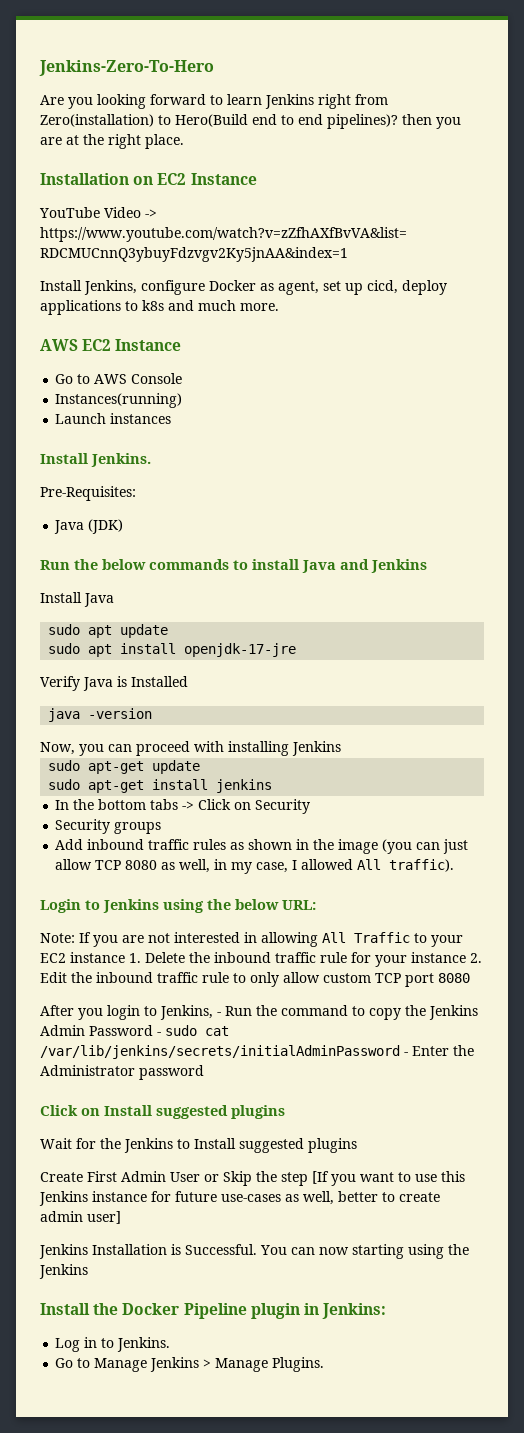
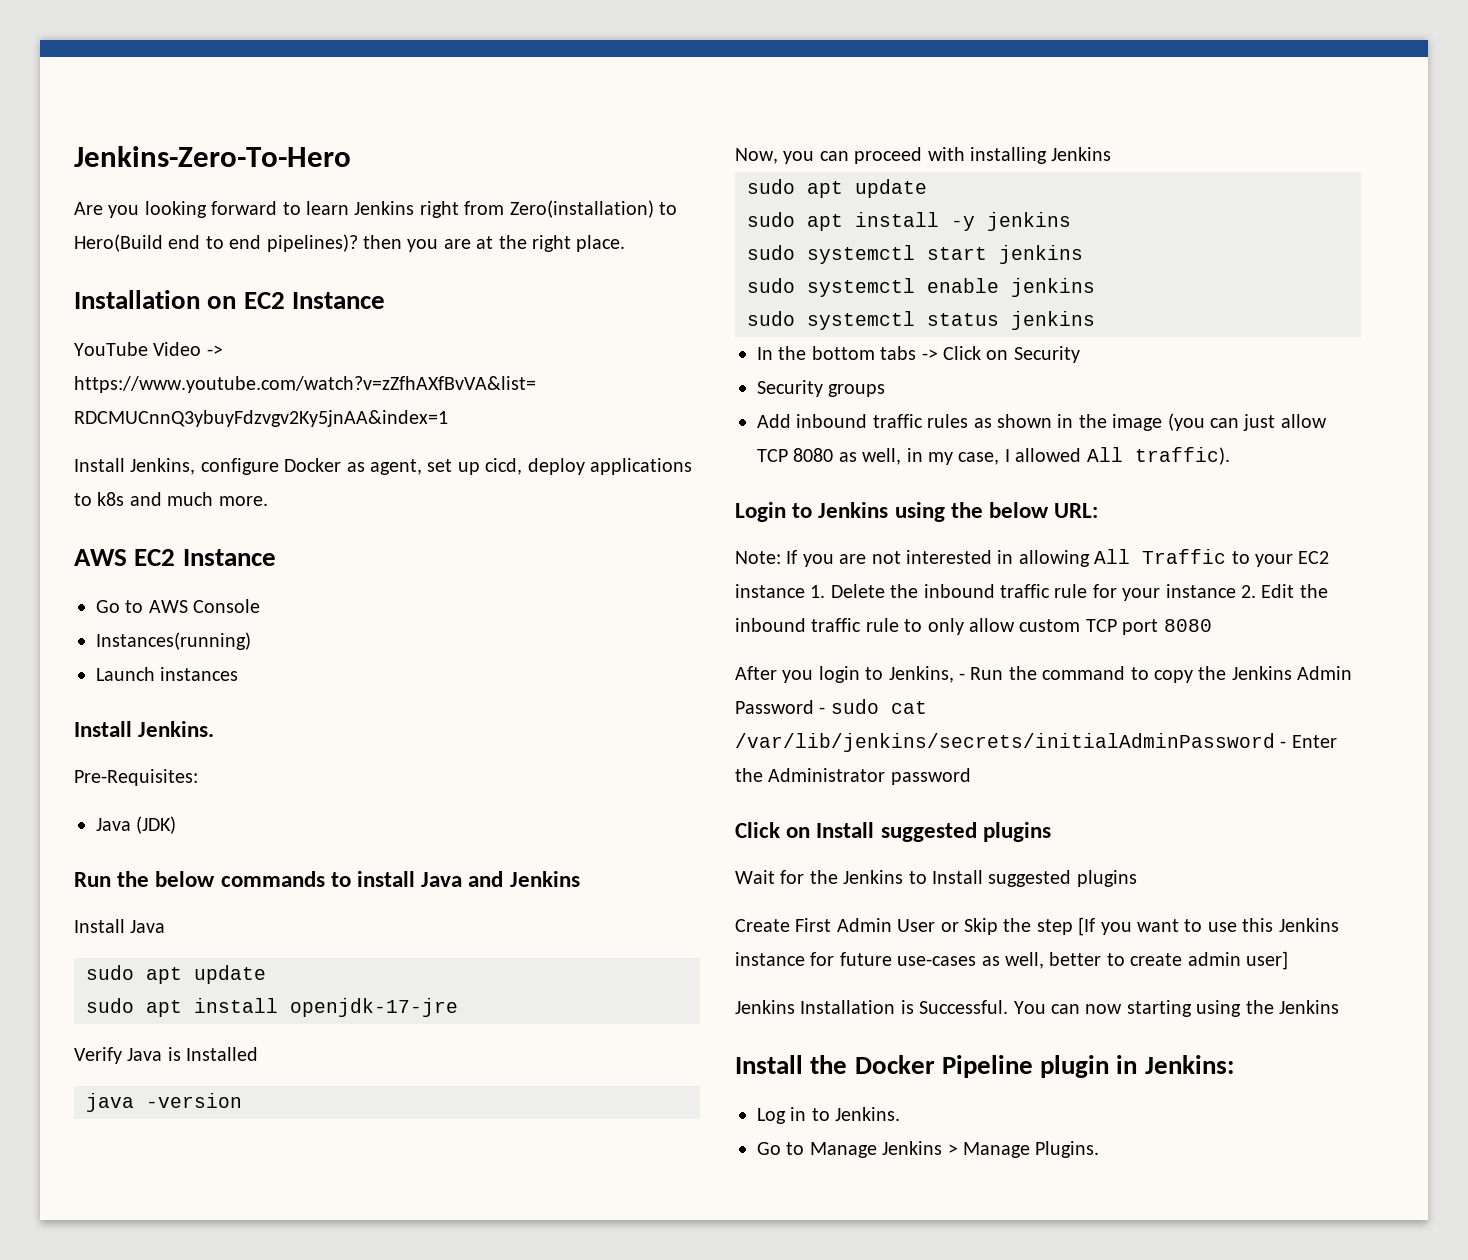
[88,760,201,774] [48,779,209,793] apt-get update // sudo apt-get install -> [807,179,927,198] [747,212,1071,231] [747,245,1083,264] [747,278,1095,297] [747,311,999,330] apt update // sudo apt install -y jenkins // sudo systemctl start jenkins // sudo systemctl enable jenkins // sudo systemctl status

